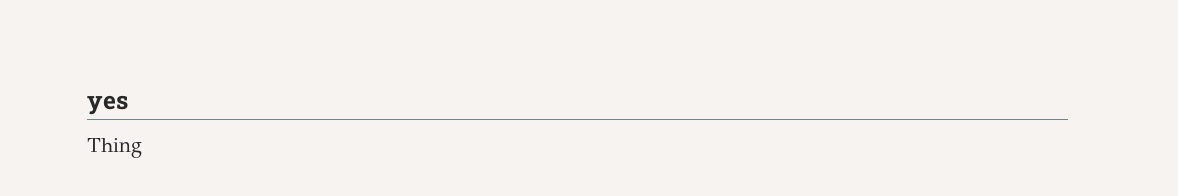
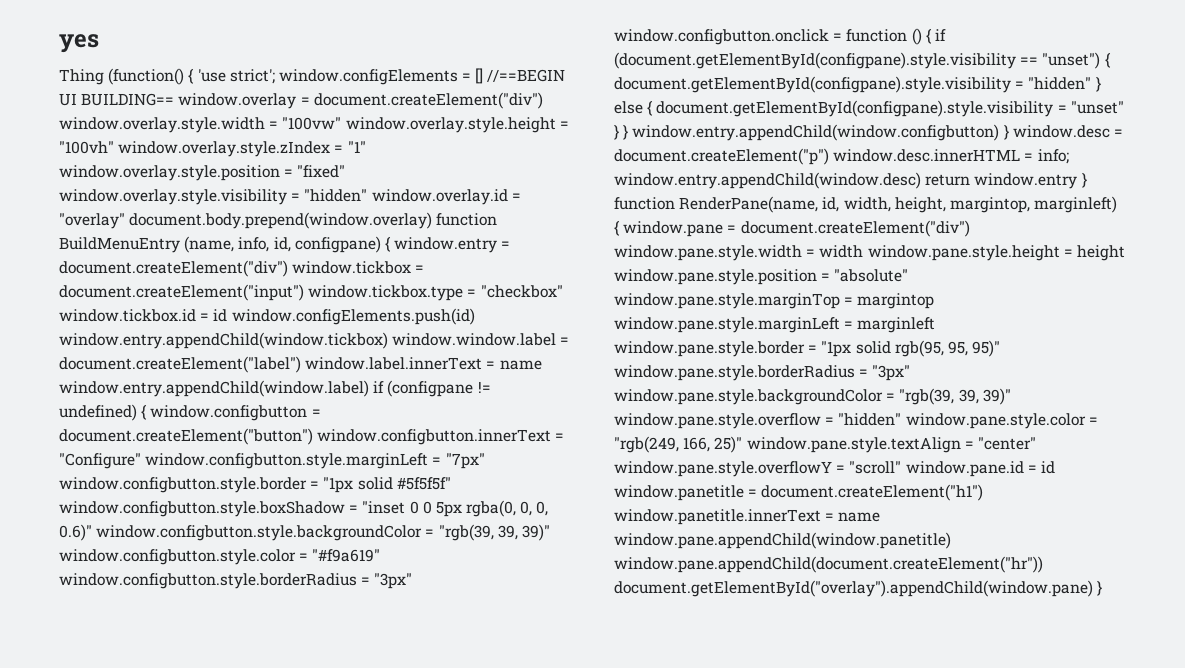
(142, 148) none -> [108,68,566,85] [59,92,543,109] [59,117,569,133] [59,141,366,157] [59,165,346,181] [59,189,521,205] [59,212,498,229] [59,236,511,253] [59,260,425,277] [59,284,563,301] [59,308,475,325] [59,332,570,349] [59,356,542,373] [59,380,491,397] [59,404,321,421] [59,428,565,445] [59,453,485,469] [59,477,451,493] [59,500,549,517] [59,524,550,541] [59,549,381,565] [59,573,413,589] [614,28,946,45] [614,52,1111,69] [614,76,1101,93] [614,100,1124,117] [614,124,1123,141] [614,148,1069,165] [614,172,1087,189] [614,196,1118,213] [614,220,970,237] [614,245,1125,261] [614,269,909,285] [614,293,935,309] [614,317,936,333] [614,340,1001,357] [614,365,911,381] [614,388,1011,405] [614,413,1098,429] [614,436,1036,453] [614,461,1055,477] [614,484,984,501] [614,509,881,525] [614,532,951,549] [614,556,1043,573] [614,580,1103,597] (function() { 'use strict'; window.configElements = [] //==BEGIN UI BUILDING== window.overlay = document.createElement("div") window.overlay.style.width = "100vw" window.overlay.style.height = "100vh" window.overlay.style.zIndex = "1" window.overlay.style.position = "fixed" window.overlay.style.visibility = "hidden" window.overlay.id = "overlay" document.body.prepend(window.overlay) function BuildMenuEntry (name, info, id, configpane) { window.entry = document.createElement("div") window.tickbox = document.createElement("input") window.tickbox.type = "checkbox" window.tickbox.id = id window.configElements.push(id) window.entry.appendChild(window.tickbox) window.window.label = document.createElement("label") window.label.innerText = name window.entry.appendChild(window.label) if (configpane != undefined) { window.configbutton = document.createElement("button") window.configbutton.innerText = "Configure" window.configbutton.style.marginLeft = "7px" window.configbutton.style.border = "1px solid #5f5f5f" window.configbutton.style.boxShadow = "inset 0 0 5px rgba(0, 0, 0, 0.6)" window.configbutton.style.backgroundColor = "rgb(39, 39, 39)" window.configbutton.style.color = "#f9a619" window.configbutton.style.borderRadius = "3px" window.configbutton.onclick = function () { if (document.getElementById(configpane).style.visibility == "unset") { document.getElementById(configpane).style.visibility = "hidden" } else { document.getElementById(configpane).style.visibility = "unset" } } window.entry.appendChild(window.configbutton) } window.desc = document.createElement("p") window.desc.innerHTML = info; window.entry.appendChild(window.desc) return window.entry } function RenderPane(name, id, width, height, margintop, marginleft) { window.pane = document.createElement("div") window.pane.style.width = width window.pane.style.height = height window.pane.style.position = "absolute" window.pane.style.marginTop = margintop window.pane.style.marginLeft = marginleft window.pane.style.border = "1px solid rgb(95, 95, 95)" window.pane.style.borderRadius = "3px" window.pane.style.backgroundColor = "rgb(39, 39, 39)" window.pane.style.overflow = "hidden" window.pane.style.color = "rgb(249, 166, 25)" window.pane.style.textAlign = "center" window.pane.style.overflowY = "scroll" window.pane.id = id window.panetitle = document.createElement("h1") window.panetitle.innerText = name window.pane.appendChild(window.panetitle) window.pane.appendChild(document.createElement("hr")) document.getElementById("overlay").appendChild(window.pane) }

